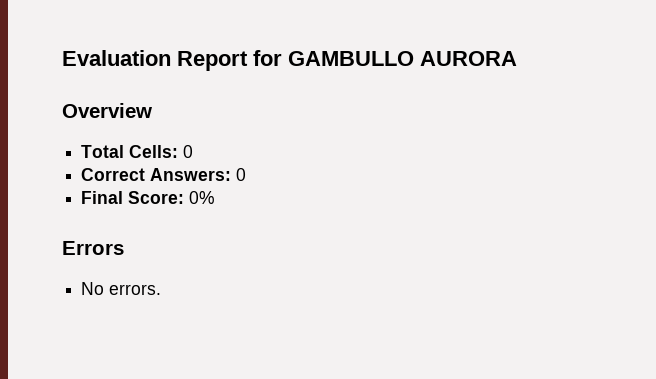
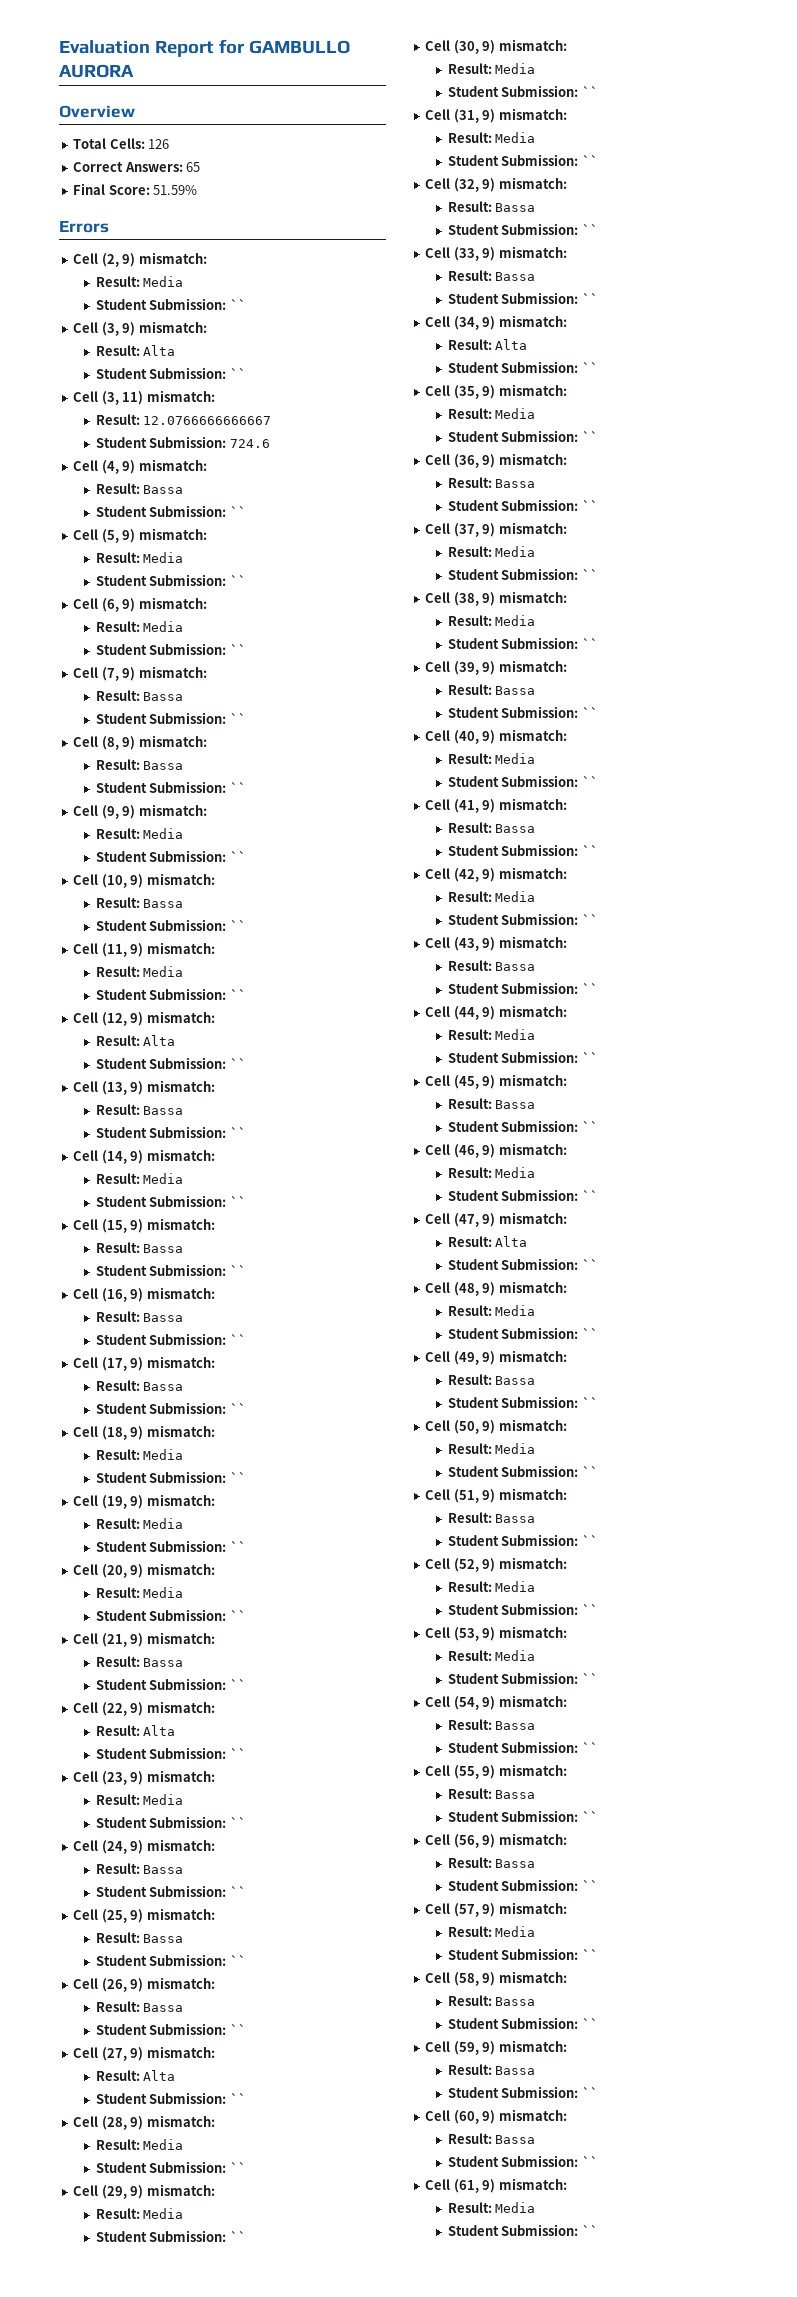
[183,145,194,158] 0 -> [148,139,170,149] 126
[236,168,247,181] 0 -> [186,162,201,172] 65
[189,191,216,204] 0% -> [153,185,198,195] 51.59%
[81,282,162,295] No errors. -> [73,252,207,267] [95,276,184,287] [95,298,246,310] [73,321,207,336] [95,345,176,356] [95,367,246,379] [73,390,215,405] [95,414,272,425] [95,436,270,448] [73,459,207,474] [95,483,184,494] [95,505,246,517] [73,528,207,543] [95,552,184,563] [95,574,246,586] [73,597,207,612] [95,621,184,632] [95,643,246,655] [73,666,207,681] [95,690,184,701] [95,712,246,724] [73,735,207,750] [95,759,184,770] [95,781,246,793] [73,804,207,819] [95,828,184,839] [95,850,246,862] [73,873,215,888] [95,897,184,908] [95,919,246,931] [73,942,215,957] [95,966,184,977] [95,988,246,1000] [73,1011,215,1026] [95,1035,176,1046] [95,1057,246,1069] [73,1080,215,1095] [95,1104,184,1115] [95,1126,246,1138] [73,1149,215,1164] [95,1173,184,1184] [95,1195,246,1207] [73,1218,215,1233] [95,1242,184,1253] [95,1264,246,1276] [73,1287,215,1302] [95,1311,184,1322] [95,1333,246,1345] [73,1356,215,1371] [95,1380,184,1391] [95,1402,246,1414] [73,1425,215,1440] [95,1449,184,1460] [95,1471,246,1483] [73,1494,215,1509] [95,1518,184,1529] [95,1540,246,1552] [73,1563,215,1578] [95,1587,184,1598] [95,1609,246,1621] [73,1632,215,1647] [95,1656,184,1667] [95,1678,246,1690] [73,1701,215,1716] [95,1725,176,1736] [95,1747,246,1759] [73,1770,215,1785] [95,1794,184,1805] [95,1816,246,1828] [73,1839,215,1854] [95,1863,184,1874] [95,1885,246,1897] [73,1908,215,1923] [95,1932,184,1943] [95,1954,246,1966] [73,1977,215,1992] [95,2001,184,2012] [95,2023,246,2035] [73,2046,215,2061] [95,2070,176,2081] [95,2092,246,2104] [73,2115,215,2130] [95,2139,184,2150] [95,2161,246,2173] [73,2184,215,2199] [95,2208,184,2219] [95,2230,246,2242] [425,39,567,54] [447,63,536,74] [447,85,598,97] [425,108,567,123] [447,132,536,143] [447,154,598,166] [425,177,567,192] [447,201,536,212] [447,223,598,235] [425,246,567,261] [447,270,536,281] [447,292,598,304] [425,315,567,330] [447,339,528,350] [447,361,598,373] [425,384,567,399] [447,408,536,419] [447,430,598,442] [425,453,567,468] [447,477,536,488] [447,499,598,511] [425,522,567,537] [447,546,536,557] [447,568,598,580] [425,591,567,606] [447,615,536,626] [447,637,598,649] [425,660,567,675] [447,684,536,695] [447,706,598,718] [425,729,567,744] [447,753,536,764] [447,775,598,787] [425,798,567,813] [447,822,536,833] [447,844,598,856] [425,867,567,882] [447,891,536,902] [447,913,598,925] [425,936,567,951] [447,960,536,971] [447,982,598,994] [425,1005,567,1020] [447,1029,536,1040] [447,1051,598,1063] [425,1074,567,1089] [447,1098,536,1109] [447,1120,598,1132] [425,1143,567,1158] [447,1167,536,1178] [447,1189,598,1201] [425,1212,567,1227] [447,1236,528,1247] [447,1258,598,1270] [425,1281,567,1296] [447,1305,536,1316] [447,1327,598,1339] [425,1350,567,1365] [447,1374,536,1385] [447,1396,598,1408] [425,1419,567,1434] [447,1443,536,1454] [447,1465,598,1477] [425,1488,567,1503] [447,1512,536,1523] [447,1534,598,1546] [425,1557,567,1572] [447,1581,536,1592] [447,1603,598,1615] [425,1626,567,1641] [447,1650,536,1661] [447,1672,598,1684] [425,1695,567,1710] [447,1719,536,1730] [447,1741,598,1753] [425,1764,567,1779] [447,1788,536,1799] [447,1810,598,1822] [425,1833,567,1848] [447,1857,536,1868] [447,1879,598,1891] [425,1902,567,1917] [447,1926,536,1937] [447,1948,598,1960] [425,1971,567,1986] [447,1995,536,2006] [447,2017,598,2029] [425,2040,567,2055] [447,2064,536,2075] [447,2086,598,2098] [425,2109,567,2124] [447,2133,536,2144] [447,2155,598,2167] [425,2178,567,2193] [447,2202,536,2213] [447,2224,598,2236] Cell (2, 9) mismatch: // Result: Media // Student Submission: `` // Cell (3, 9) mismatch: // Result: Alta // Student Submission: `` // Cell (3, 11) mismatch: // Result: 12.0766666666667 // Student Submission: 724.6 // Cell (4, 9) mismatch: // Result: Bassa // Student Submission: `` // Cell (5, 9) mismatch: // Result: Media // Student Submission: `` // Cell (6, 9) mismatch: // Result: Media // Student Submission: `` // Cell (7, 9) mismatch: // Result: Bassa // Student Submission: `` // Cell (8, 9) mismatch: // Result: Bassa // Student Submission: `` // Cell (9, 9) mismatch: // Result: Media // Student Submission: `` // Cell (10, 9) mismatch: // Result: Bassa // Student Submission: `` // Cell (11, 9) mismatch: // Result: Media // Student Submission: `` // Cell (12, 9) mismatch: // Result: Alta // Student Submission: `` // Cell (13, 9) mismatch: // Result: Bassa // Student Submission: `` // Cell (14, 9) mismatch: // Result: Media // Student Submission: `` // Cell (15, 9) mismatch: // Result: Bassa // Student Submission: `` // Cell (16, 9) mismatch: // Result: Bassa // Student Submission: `` // Cell (17, 9) mismatch: // Result: Bassa // Student Submission: `` // Cell (18, 9) mismatch: // Result: Media // Student Submission: `` // Cell (19, 9) mismatch: // Result: Media // Student Submission: `` // Cell (20, 9) mismatch: // Result: Media // Student Submission: `` // Cell (21, 9) mismatch: // Result: Bassa // Student Submission: `` // Cell (22, 9) mismatch: // Result: Alta // Student Submission: `` // Cell (23, 9) mismatch: // Result: Media // Student Submission: `` // Cell (24, 9) mismatch: // Result: Bassa // Student Submission: `` // Cell (25, 9) mismatch: // Result: Bassa // Student Submission: `` // Cell (26, 9) mismatch: // Result: Bassa // Student Submission: `` // Cell (27, 9) mismatch: // Result: Alta // Student Submission: `` // Cell (28, 9) mismatch: // Result: Media // Student Submission: `` // Cell (29, 9) mismatch: // Result: Media // Student Submission: `` // Cell (30, 9) mismatch: // Result: Media // Student Submission: `` // Cell (31, 9) mismatch: // Result: Media // Student Submission: `` // Cell (32, 9) mismatch: // Result: Bassa // Student Submission: `` // Cell (33, 9) mismatch: // Result: Bassa // Student Submission: `` // Cell (34, 9) mismatch: // Result: Alta // Student Submission: `` // Cell (35, 9) mismatch: // Result: Media // Student Submission: `` // Cell (36, 9) mismatch: // Result: Bassa // Student Submission: `` // Cell (37, 9) mismatch: // Result: Media // Student Submission: `` // Cell (38, 9) mismatch: // Result: Media // Student Submission: `` // Cell (39, 9) mismatch: // Result: Bassa // Student Submission: `` // Cell (40, 9) mismatch: // Result: Media // Student Submission: `` // Cell (41, 9) mismatch: // Result: Bassa // Student Submission: `` // Cell (42, 9) mismatch: // Result: Media // Student Submission: `` // Cell (43, 9) mismatch: // Result: Bassa // Student Submission: `` // Cell (44, 9) mismatch: // Result: Media // Student Submission: `` // Cell (45, 9) mismatch: // Result: Bassa // Student Submission: `` // Cell (46, 9) mismatch: // Result: Media // Student Submission: `` // Cell (47, 9) mismatch: // Result: Alta // Student Submission: `` // Cell (48, 9) mismatch: // Result: Media // Student Submission: `` // Cell (49, 9) mismatch: // Result: Bassa // Student Submission: `` // Cell (50, 9) mismatch: // Result: Media // Student Submission: `` // Cell (51, 9) mismatch: // Result: Bassa // Student Submission: `` // Cell (52, 9) mismatch: // Result: Media // Student Submission: `` // Cell (53, 9) mismatch: // Result: Media // Student Submission: `` // Cell (54, 9) mismatch: // Result: Bassa // Student Submission: `` // Cell (55, 9) mismatch: // Result: Bassa // Student Submission: `` // Cell (56, 9) mismatch: // Result: Bassa // Student Submission: `` // Cell (57, 9) mismatch: // Result: Media // Student Submission: `` // Cell (58, 9) mismatch: // Result: Bassa // Student Submission: `` // Cell (59, 9) mismatch: // Result: Bassa // Student Submission: `` // Cell (60, 9) mismatch: // Result: Bassa // Student Submission: `` // Cell (61, 9) mismatch: // Result: Media // Student Submission: ``

